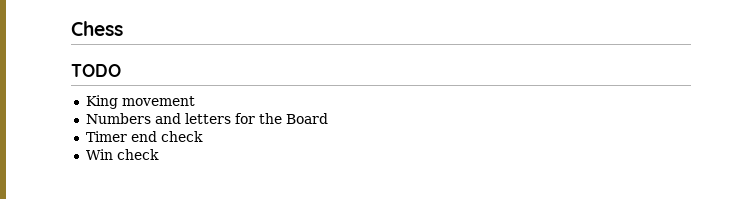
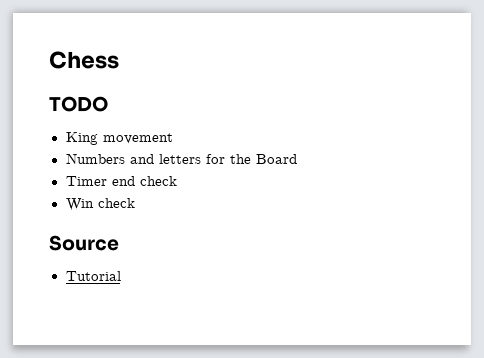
(159, 154) none -> [49,235,119,251] [65,271,121,281] // Source // Tutorial

